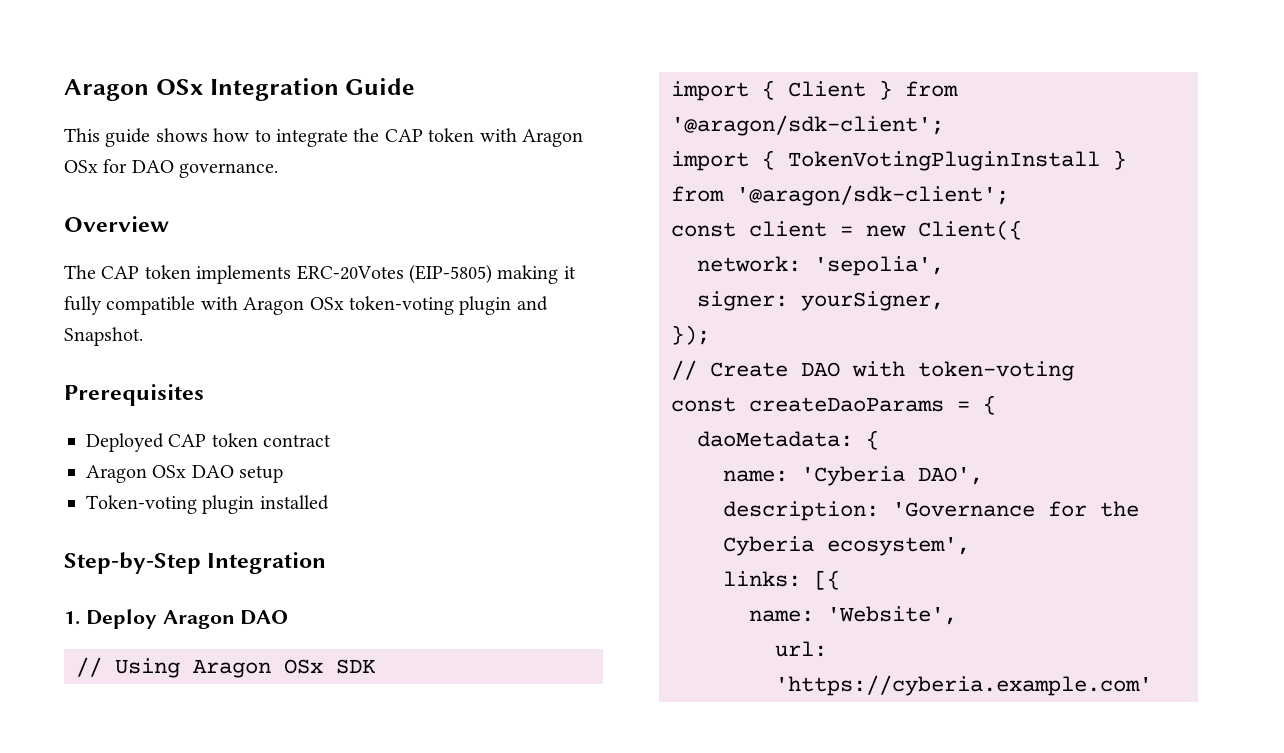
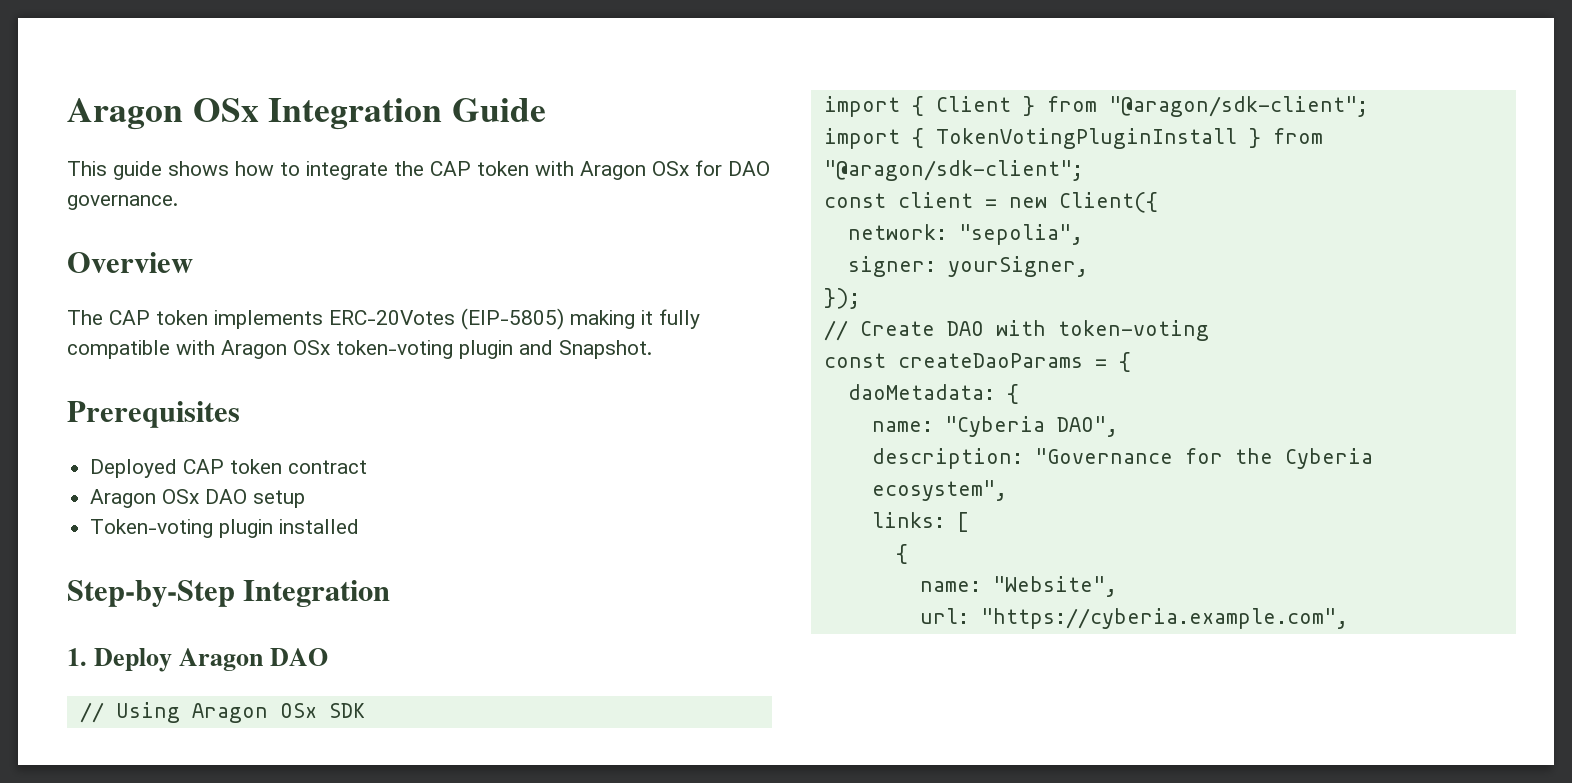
[671,115,944,136] '@aragon/sdk-client'; -> [1108,96,1368,117] "@aragon/sdk-client";
[736,185,1009,206] '@aragon/sdk-client'; -> [823,160,1083,181] "@aragon/sdk-client";
[814,256,944,276] 'sepolia', -> [958,224,1083,245] "sepolia",
[801,466,983,486] 'Cyberia DAO', -> [944,416,1118,437] "Cyberia DAO",
[892,502,1035,517] 'Governance -> [1034,448,1173,464] "Governance
[827,537,970,556] ecosystem', -> [871,480,1007,501] ecosystem",
[814,570,840,590] [749,606,957,625] [{ // name: 'Website', -> [956,512,969,532] [895,544,908,564] [919,576,1117,597] [ // { // name: "Website",
[775,675,1152,696] 'https://cyberia.example.com' -> [980,608,1348,629] "https://cyberia.example.com",

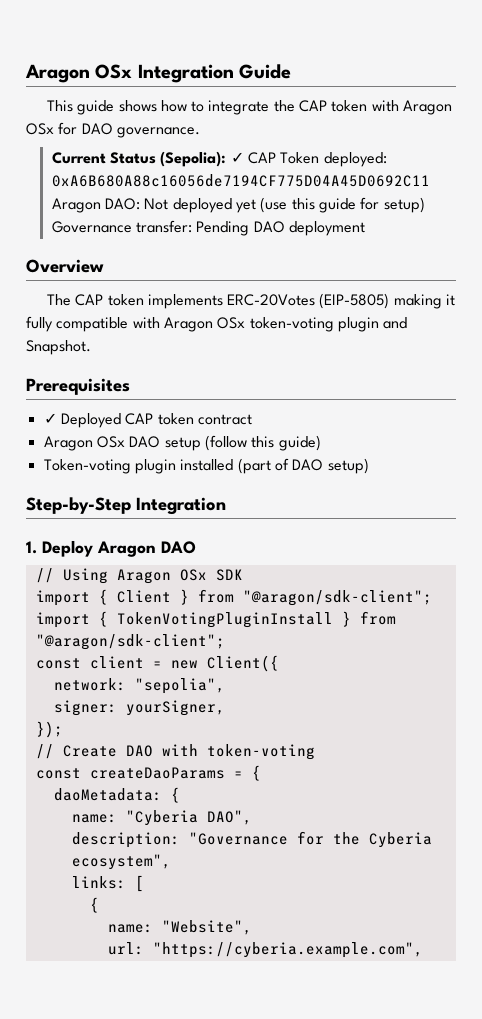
(178, 202) none -> [51,151,387,167] [51,174,430,187] [51,197,425,213] [51,220,365,236] // Current Status (Sepolia): ✓ CAP Token deployed: 0xA6B680A88c16056de7194CF775D04A45D0692C11 Aragon DAO: Not deployed yet (use this guide for setup) Governance transfer: Pending DAO deployment
(240, 414) none -> [43,413,57,424] ✓
(306, 499) none -> [204,435,321,451] (follow this guide)
(360, 526) none -> [237,458,369,474] (part of DAO setup)

